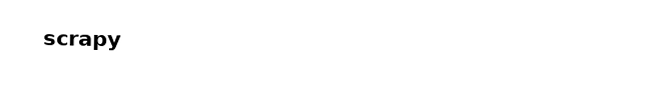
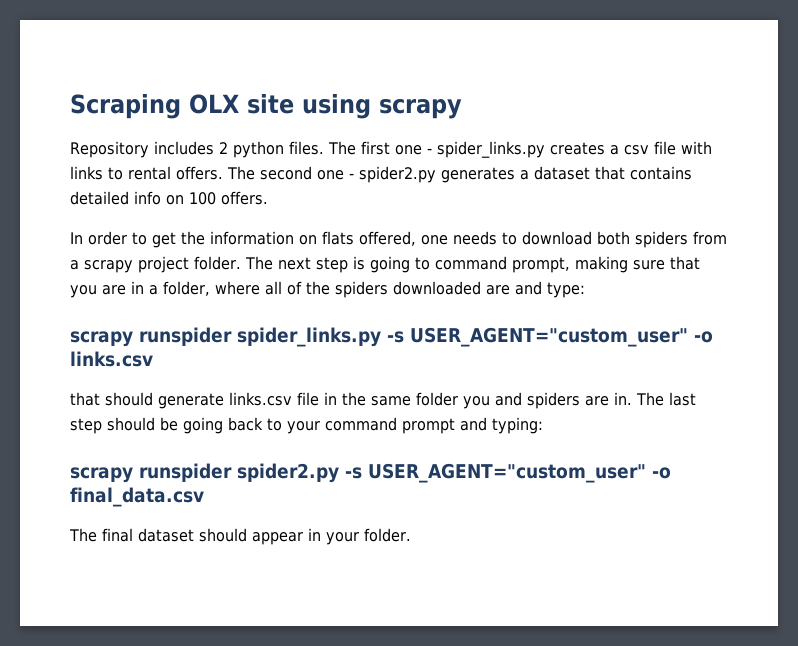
[43,34,122,51] scrapy -> [70,94,462,119] [70,141,712,158] [70,166,692,183] [70,191,268,205] [70,231,727,248] [70,256,700,273] [70,281,585,298] [70,327,713,347] [70,351,153,367] [70,392,696,409] [70,417,543,434] [70,463,671,483] [70,487,204,507] [69,528,411,545] Scraping OLX site using scrapy // Repository includes 2 python files. The first one - spider_links.py creates a csv file with links to rental offers. The second one - spider2.py generates a dataset that contains detailed info on 100 offers. // In order to get the information on flats offered, one needs to download both spiders from a scrapy project folder. The next step is going to command prompt, making sure that you are in a folder, where all of the spiders downloaded are and type: // scrapy runspider spider_links.py -s USER_AGENT="custom_user" -o links.csv // that should generate links.csv file in the same folder you and spiders are in. The last step should be going back to your command prompt and typing: // scrapy runspider spider2.py -s USER_AGENT="custom_user" -o final_data.csv // The final dataset should appear in your folder.

